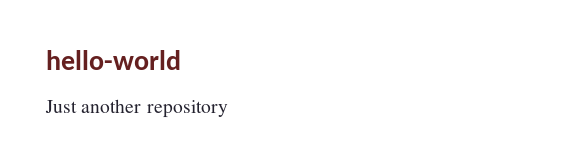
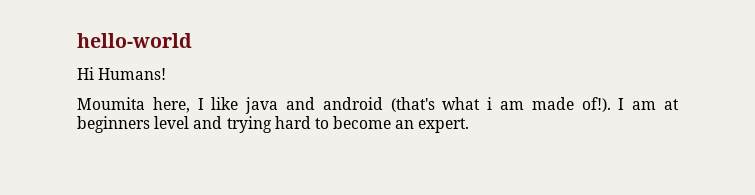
[45,99,228,118] Just another repository -> [77,67,167,80] [77,97,679,114] [77,116,470,133] Hi Humans! // Moumita here, I like java and android (that's what i am made of!). I am at beginners level and trying hard to become an expert.

